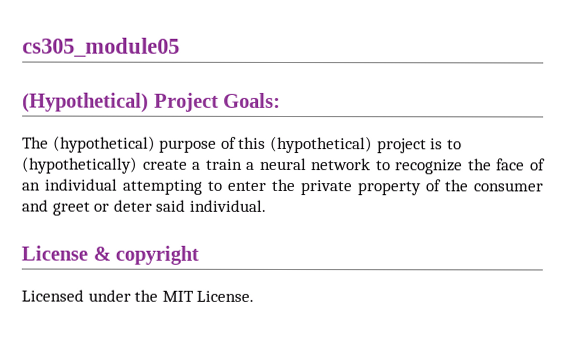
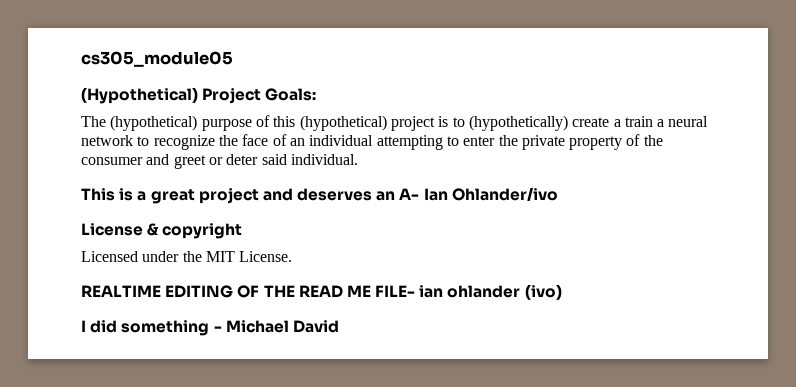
(266, 205) none -> [81,187,558,204] // This is a great project and deserves an A- Ian Ohlander/ivo
(255, 296) none -> [81,284,562,300] [81,320,339,336] // REALTIME EDITING OF THE READ ME FILE- ian ohlander (ivo) // I did something - Michael David

